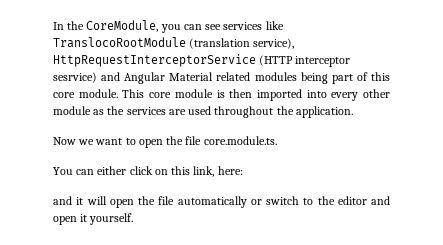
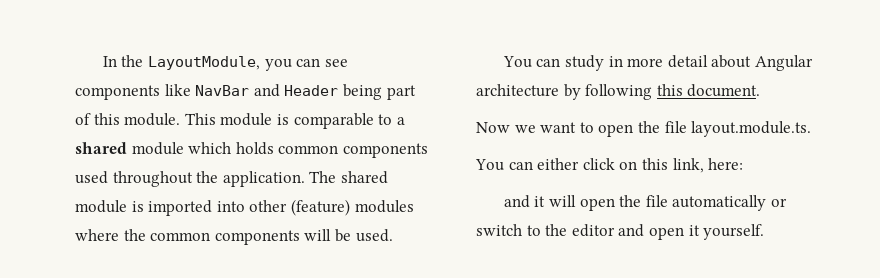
[86,20,159,32] CoreModule, -> [147,56,260,70] LayoutModule,
[223,21,284,30] [53,37,295,49] [53,54,351,67] [53,72,297,84] services like TranslocoRootModule (translation service), HttpRequestInterceptorService (HTTP interceptor sesrvice) and Angular Material related modules -> [75,84,339,100] components like NavBar and Header
[53,92,75,98] core -> (120, 119) none
[149,89,390,101] [53,106,353,118] core module is then imported into every other module as the services are used throughout the application. -> [220,113,405,129] [75,142,428,158] [75,171,388,187] [75,199,414,216] [75,229,393,245] [502,55,813,71] [476,84,761,100] module is comparable to a shared module which holds common components used throughout the application. The shared module is imported into other (feature) modules where the common components will be used. // You can study in more detail about Angular architecture by following this document.
[203,136,277,145] core.module.ts. -> [691,121,812,137] layout.module.ts.

